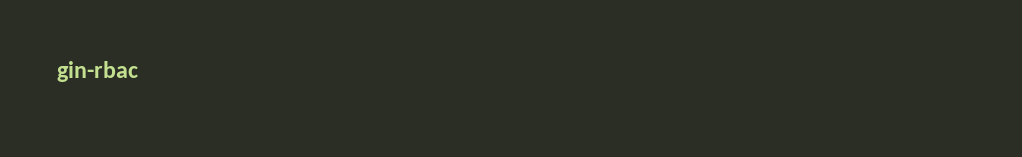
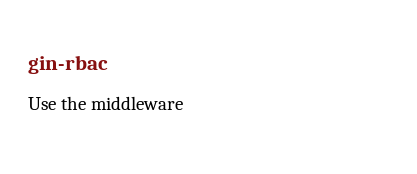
(138, 71) none -> [28,96,184,110] // Use the middleware

